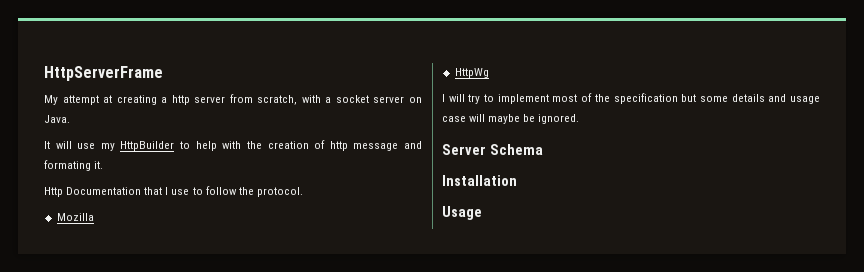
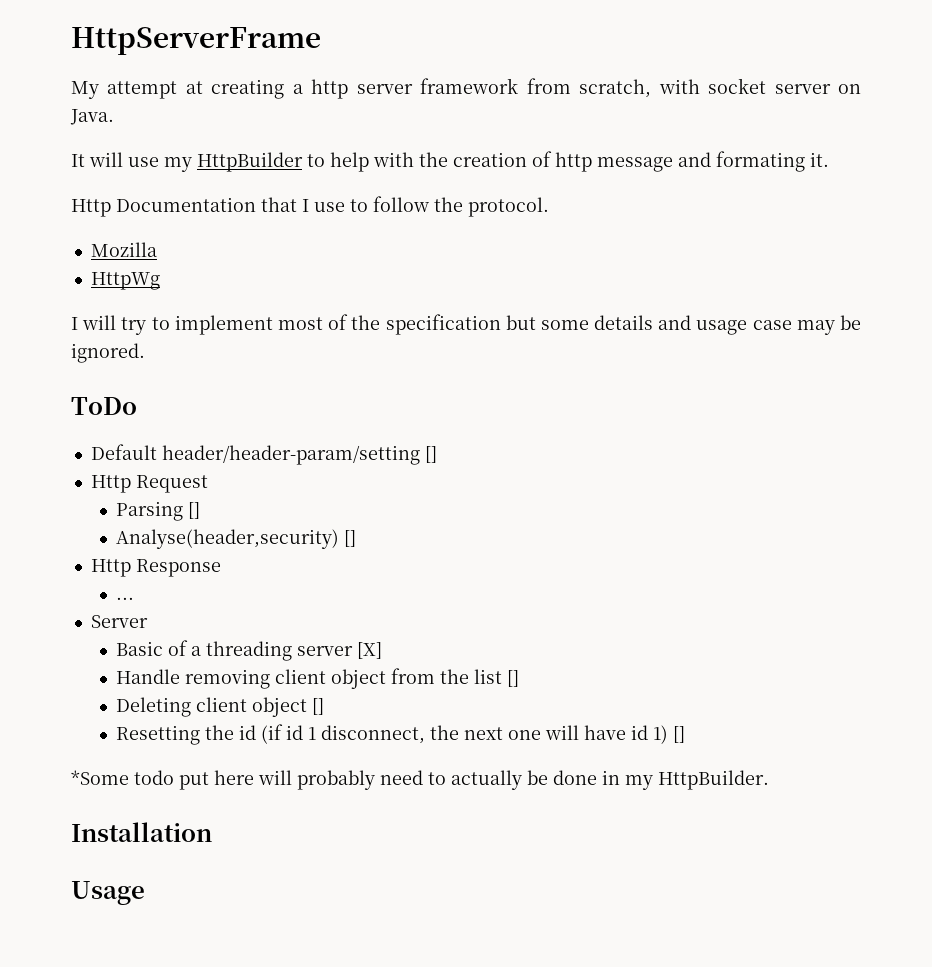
(226, 99) none -> [420,78,519,94] framework
[325,97,332,103] a -> (700, 86) none
[469,114,521,124] will maybe -> [796,320,835,335] may
[442,144,543,155] Server Schema -> [71,397,137,415] [90,444,437,465] [90,475,208,493] [115,501,200,521] [115,529,356,549] [90,559,221,577] [115,597,134,600] [90,615,148,628] [115,640,382,661] [115,668,519,689] [115,697,324,717] [115,724,685,745] [71,770,769,790] ToDo // Default header/header-param/setting [] // Http Request // Parsing [] // Analyse(header,security) [] // Http Response // ... // Server // Basic of a threading server [X] // Handle removing client object from the list [] // Deleting client object [] // Resetting the id (if id 1 disconnect, the next one will have id 1) [] // *Some todo put here will probably need to actually be done in my HttpBuilder.

